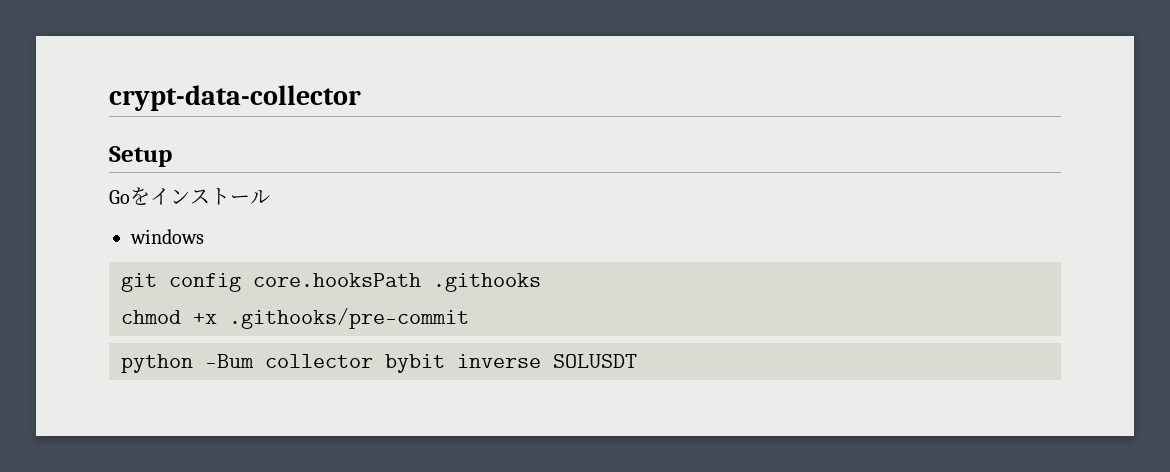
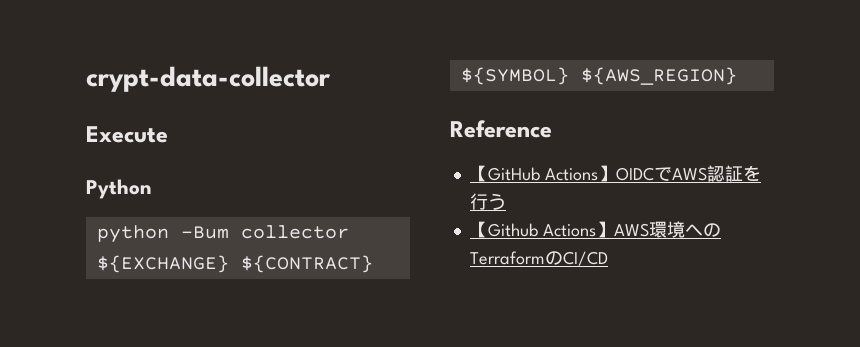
[109,146,172,167] [109,187,270,205] [130,229,204,244] [121,273,541,292] [121,308,469,329] [121,354,637,373] Setup // Goをインストール // windows // git config core.hooksPath .githooks // chmod +x .githooks/pre-commit // python -Bum collector bybit inverse SOLUSDT -> [86,126,168,143] [86,179,152,199] [96,225,349,243] [96,255,373,273] [460,67,737,85] [450,120,552,138] [469,165,761,182] [469,193,506,210] [469,221,721,238] [469,251,608,266] Execute // Python // python -Bum collector ${EXCHANGE} ${CONTRACT} ${SYMBOL} ${AWS_REGION} // Reference // 【GitHub Actions】OIDCでAWS認証を行う // 【Github Actions】AWS環境へのTerraformのCI/CD

